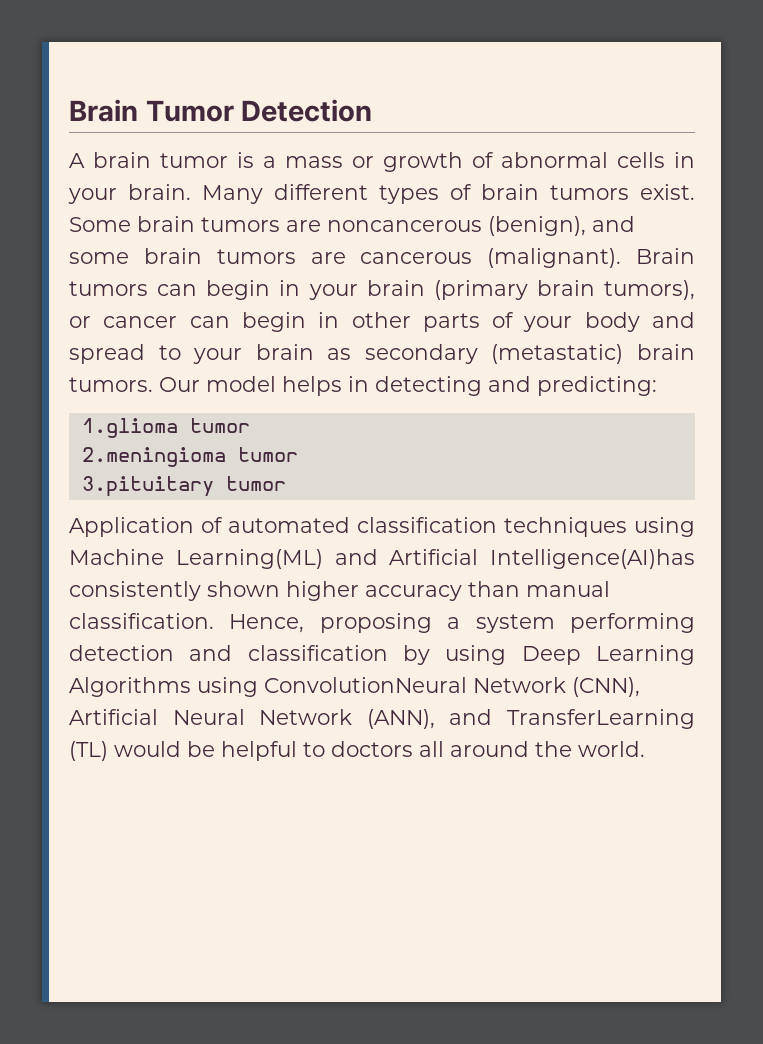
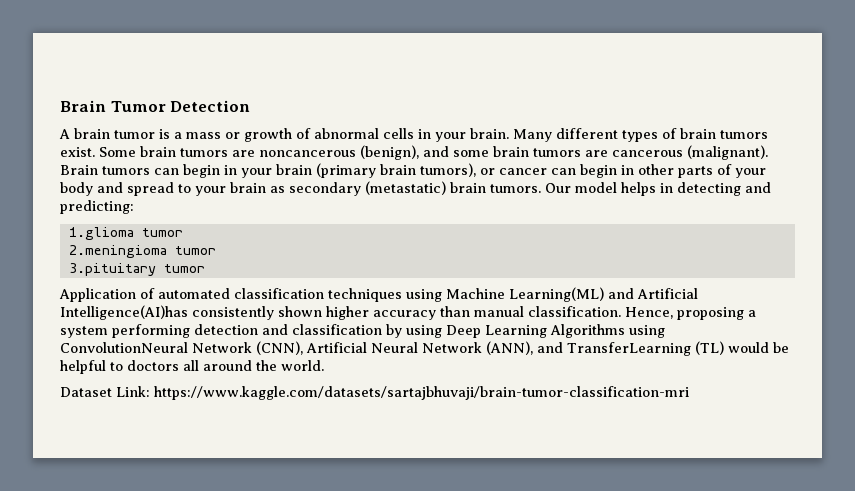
(645, 749) none -> [60,386,689,400] // Dataset Link: https://www.kaggle.com/datasets/sartajbhuvaji/brain-tumor-classification-mri

